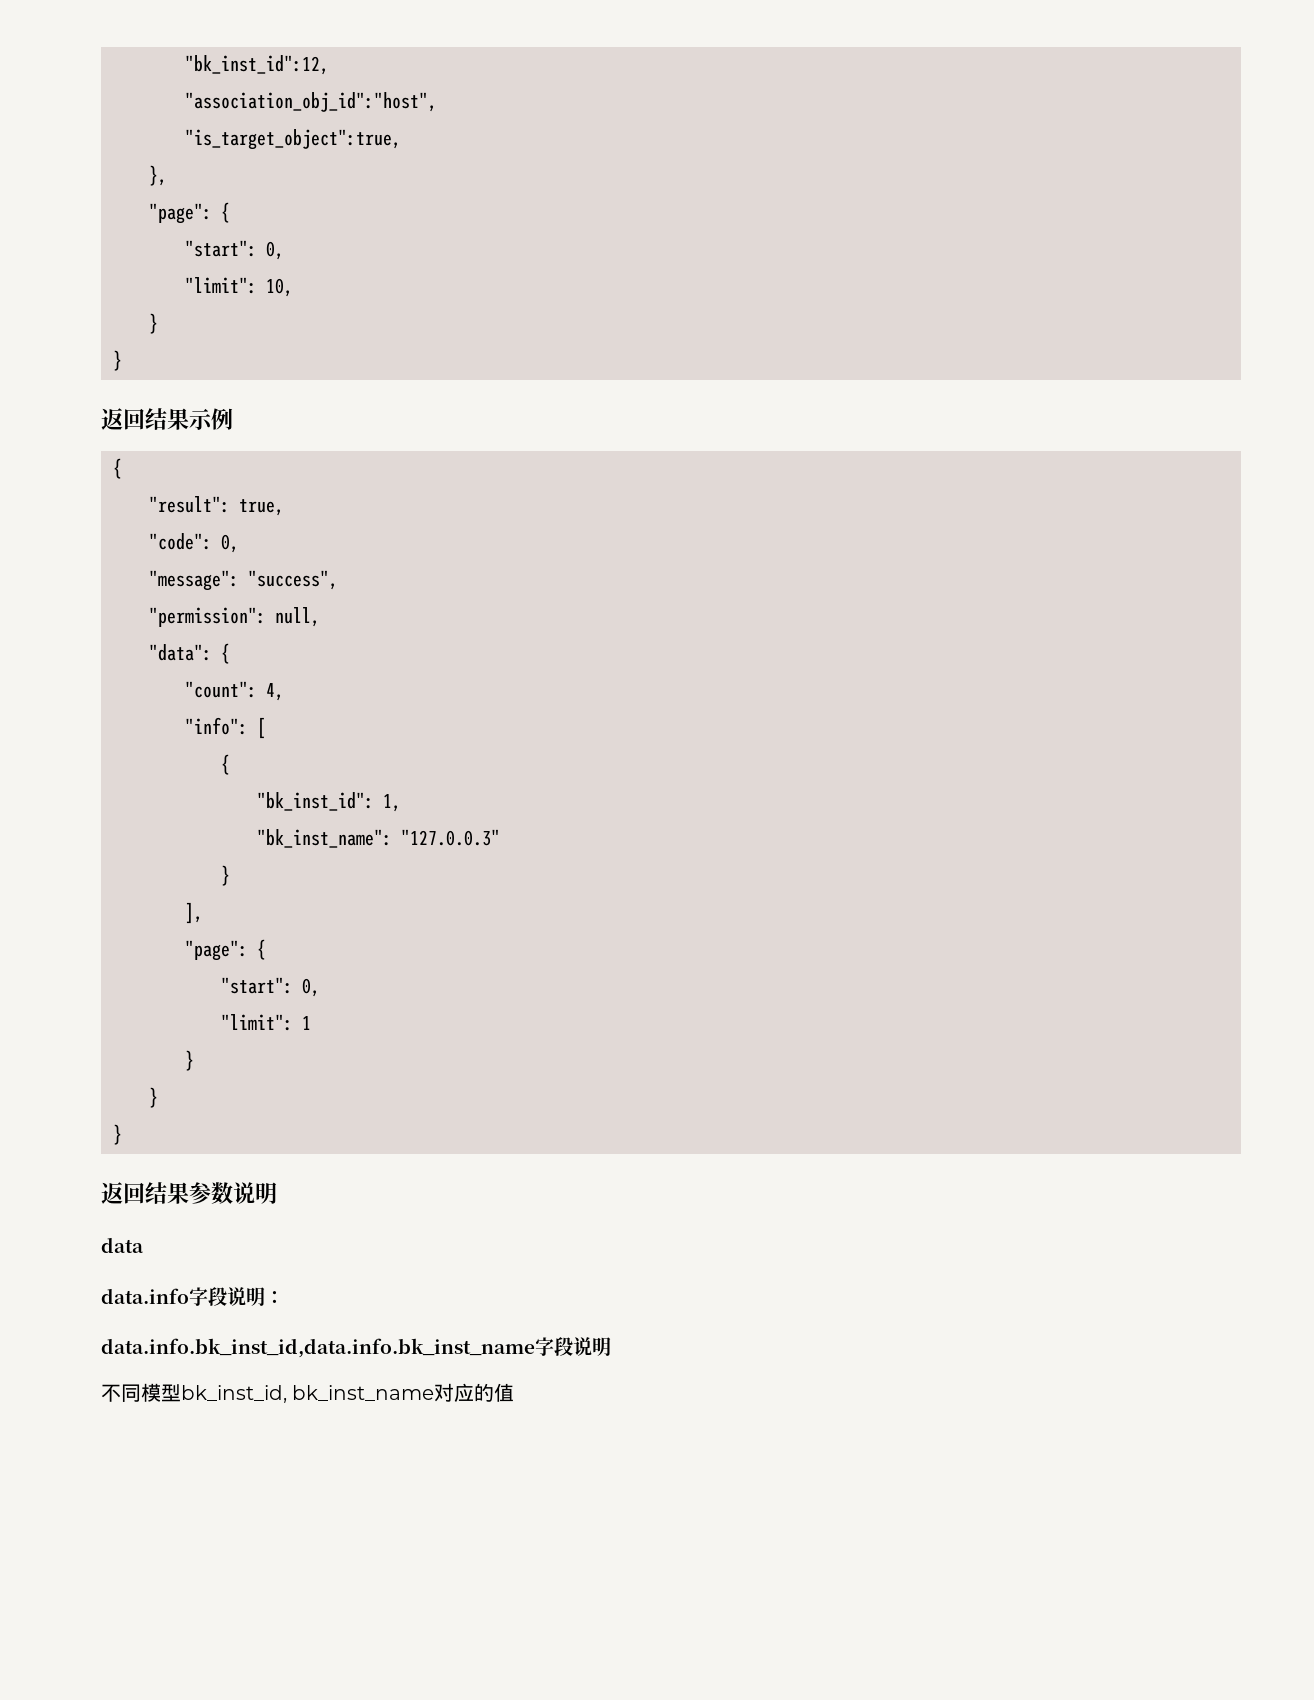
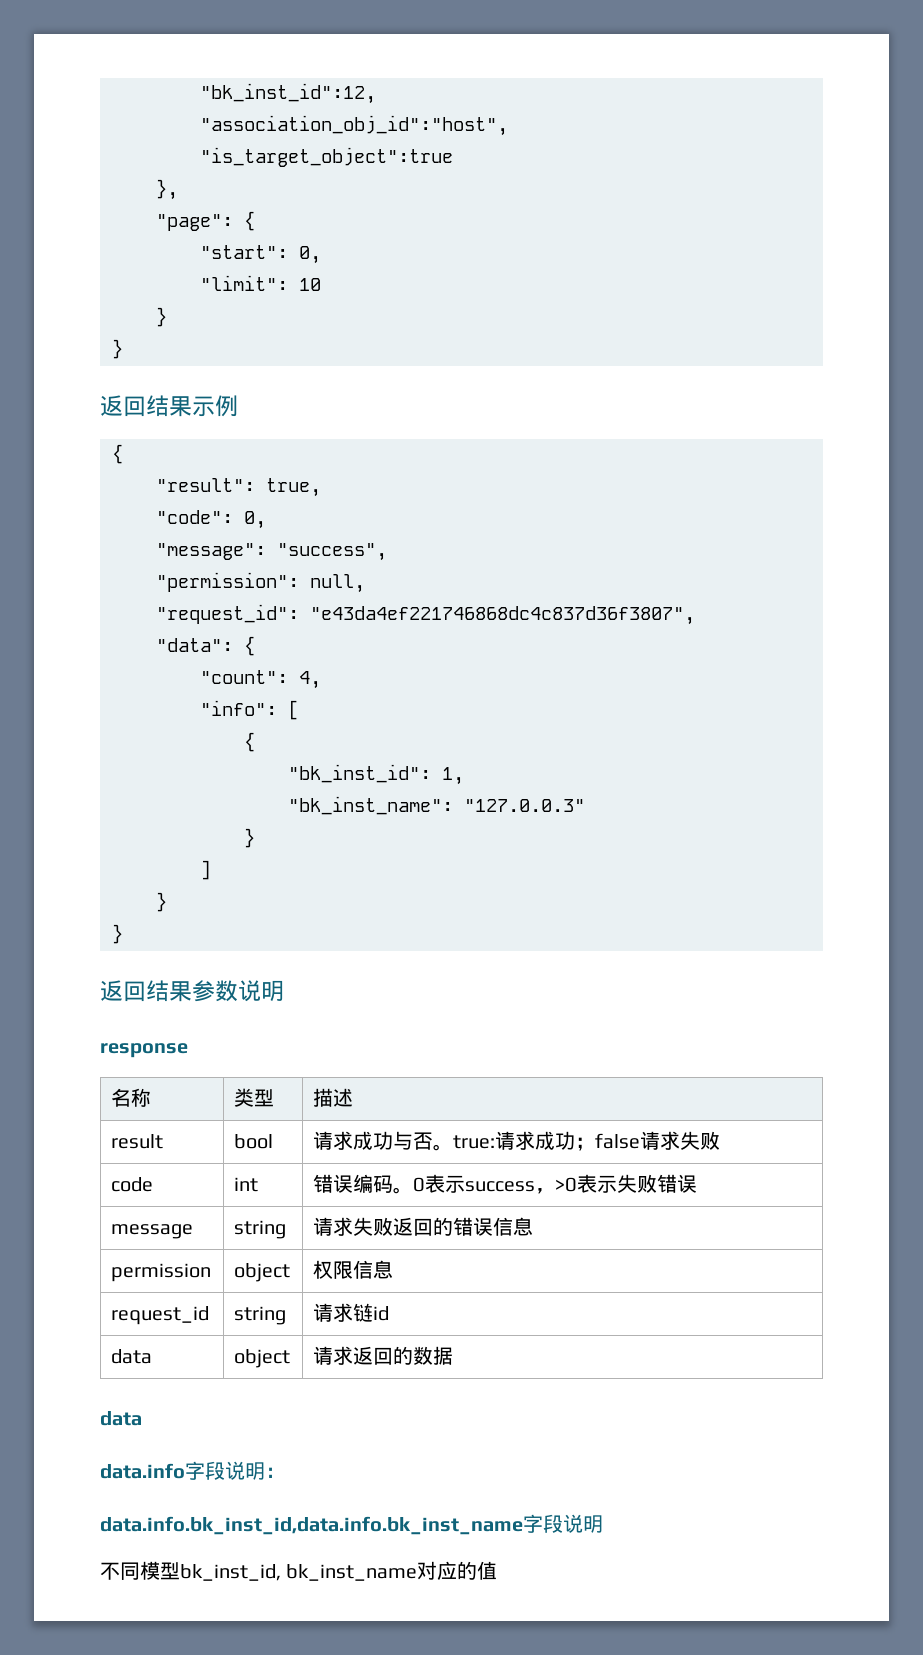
[185,129,401,150] "is_target_object":true, -> [200,147,453,167] "is_target_object":true
[266,278,293,297] 10, -> [299,278,321,291] 10
(320, 617) none -> [156,604,695,625] // "request_id": "e43da4ef221746868dc4c837d36f3807",
[185,902,203,924] [185,939,266,961] [221,977,320,997] [221,1014,311,1031] [185,1050,194,1071] ], // "page": { // "start": 0, // "limit": 1 // } -> [200,860,211,880] ]
(277, 1193) none -> [100,1043,188,1058] [111,1088,152,1107] [234,1088,275,1107] [313,1088,354,1107] [111,1134,164,1149] [234,1134,274,1149] [313,1131,721,1151] [111,1177,154,1192] [234,1177,259,1192] [313,1174,698,1194] [111,1224,194,1239] [234,1220,287,1239] [313,1217,534,1236] [111,1263,212,1282] [234,1263,291,1282] [313,1260,394,1279] [111,1306,210,1325] [234,1306,287,1325] [313,1303,390,1322] [111,1349,153,1364] [234,1349,291,1368] [313,1346,454,1365] // response // 名称 | 类型 | 描述 // result | bool | 请求成功与否。true:请求成功；false请求失败 // code | int | 错误编码。0表示success，>0表示失败错误 // message | string | 请求失败返回的错误信息 // permission | object | 权限信息 // request_id | string | 请求链id // data | object | 请求返回的数据

